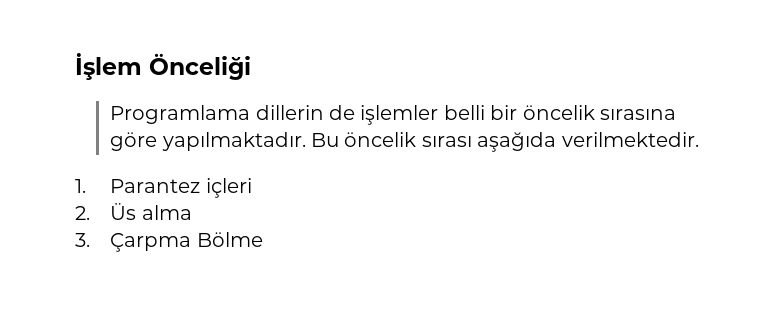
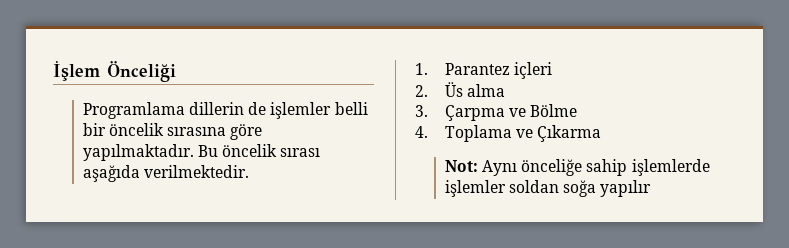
(192, 242) none -> [509,108,527,117] ve
(263, 239) none -> [415,125,602,142] [444,159,710,176] [444,180,652,197] // 4. Toplama ve Çıkarma // Not: Aynı önceliğe sahip işlemlerde işlemler soldan soğa yapılır

